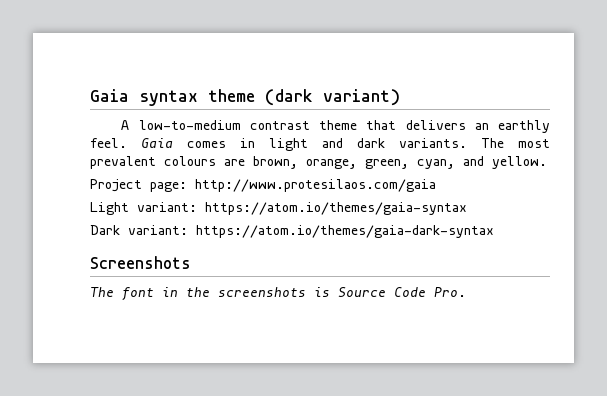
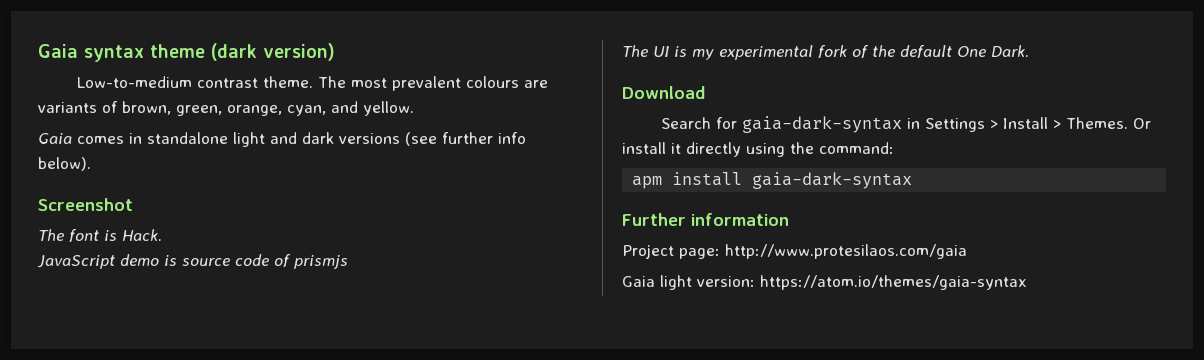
[323,89,400,106] [121,120,550,133] [90,138,467,151] variant) // A low-to-medium contrast theme that delivers an earthly feel. Gaia comes in light and dark variants. -> [263,43,335,61] [76,76,313,88] version) // Low-to-medium contrast theme.
[253,156,547,169] [90,179,436,192] [90,202,467,215] [90,225,494,238] [90,256,191,269] [90,287,466,301] brown, orange, green, cyan, and yellow. // Project page: http://www.protesilaos.com/gaia // Light variant: https://atom.io/themes/gaia-syntax // Dark variant: https://atom.io/themes/gaia-dark-syntax // Screenshots // The font in the screenshots is Source Code Pro. -> [38,101,414,116] [38,132,526,147] [38,157,91,171] [38,198,133,211] [38,229,162,242] [37,254,348,269] [622,45,1029,60] [622,86,705,99] [660,116,1151,133] [622,142,894,157] [632,172,913,189] [622,213,789,226] [622,244,967,259] [622,275,1027,290] variants of brown, green, orange, cyan, and yellow. // Gaia comes in standalone light and dark versions (see further info below). // Screenshot // The font is Hack. // JavaScript demo is source code of prismjs // The UI is my experimental fork of the default One Dark. // Download // Search for gaia-dark-syntax in Settings > Install > Themes. Or install it directly using the command: // apm install gaia-dark-syntax // Further information // Project page: http://www.protesilaos.com/gaia // Gaia light version: https://atom.io/themes/gaia-syntax

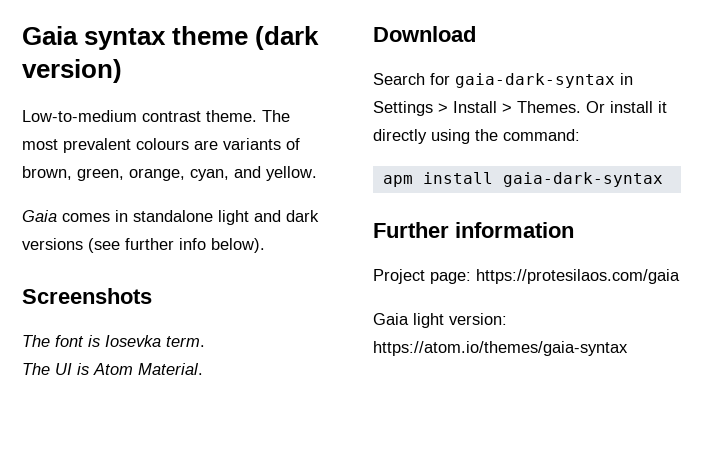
[38,198,133,211] Screenshot -> [22,288,152,304] Screenshots
[122,229,162,241] [37,254,348,269] [622,45,1029,60] Hack. // JavaScript demo is source code of prismjs // The UI is my experimental fork of the default One Dark. -> [105,335,205,347] [22,363,203,375] Iosevka term. // The UI is Atom Material.
[725,244,967,259] http://www.protesilaos.com/gaia -> [476,269,680,284] https://protesilaos.com/gaia

